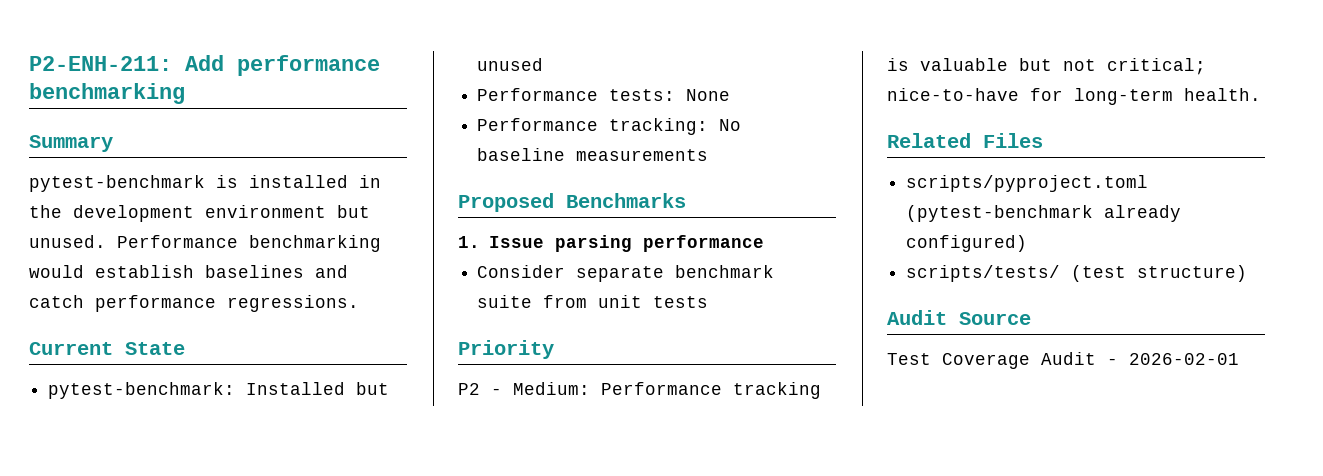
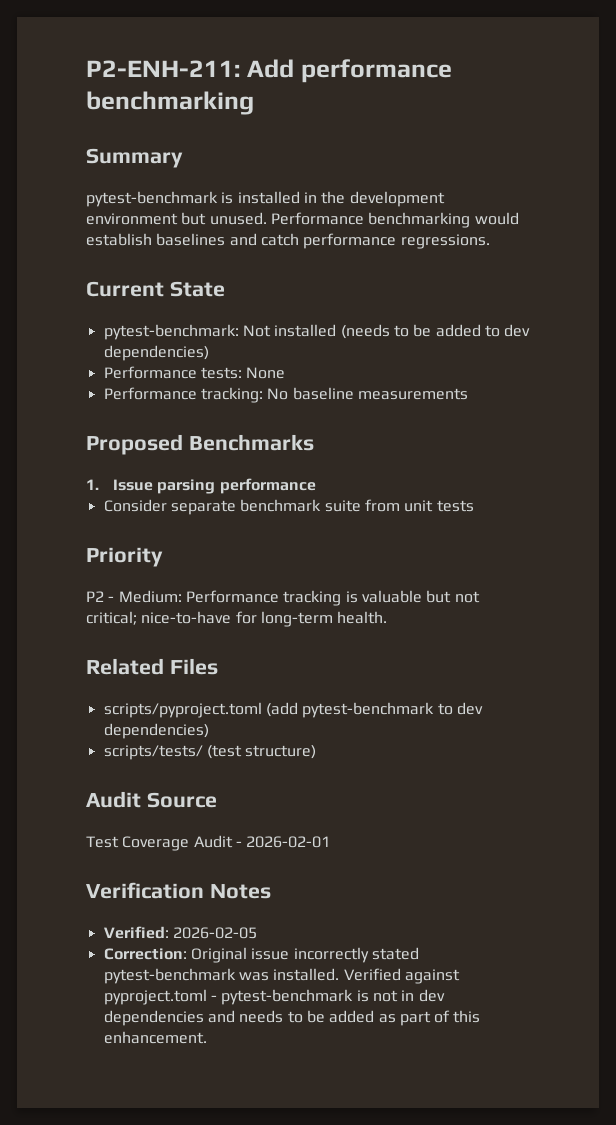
[246,382,390,395] [477,58,544,71] Installed but unused -> [242,324,531,339] [103,345,209,361] Not installed (needs to be added to dev dependencies)
[906,205,1182,222] [906,235,1028,252] (pytest-benchmark already configured) -> [265,702,483,718] [103,723,209,739] (add pytest-benchmark to dev dependencies)
(1239, 359) none -> [86,882,271,899] [103,926,257,939] [103,947,419,963] [103,968,460,984] [103,989,445,1005] [103,1010,481,1026] [103,1031,207,1044] // Verification Notes // Verified: 2026-02-05 // Correction: Original issue incorrectly stated pytest-benchmark was installed. Verified against pyproject.toml - pytest-benchmark is not in dev dependencies and needs to be added as part of this enhancement.

